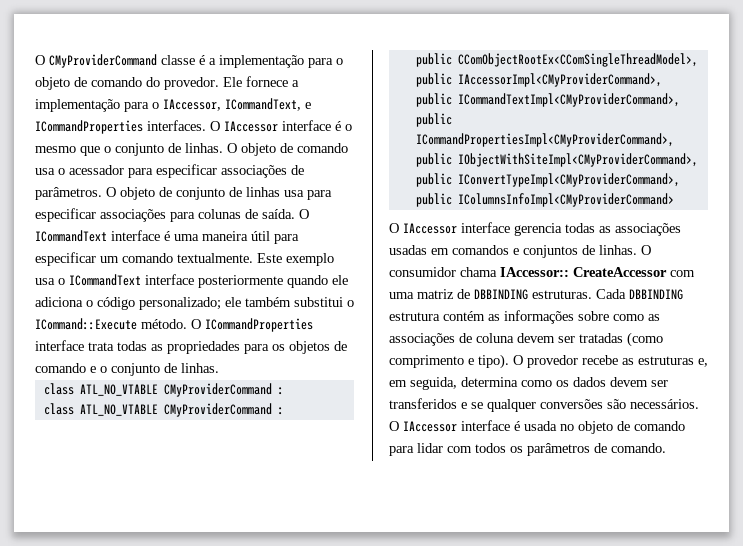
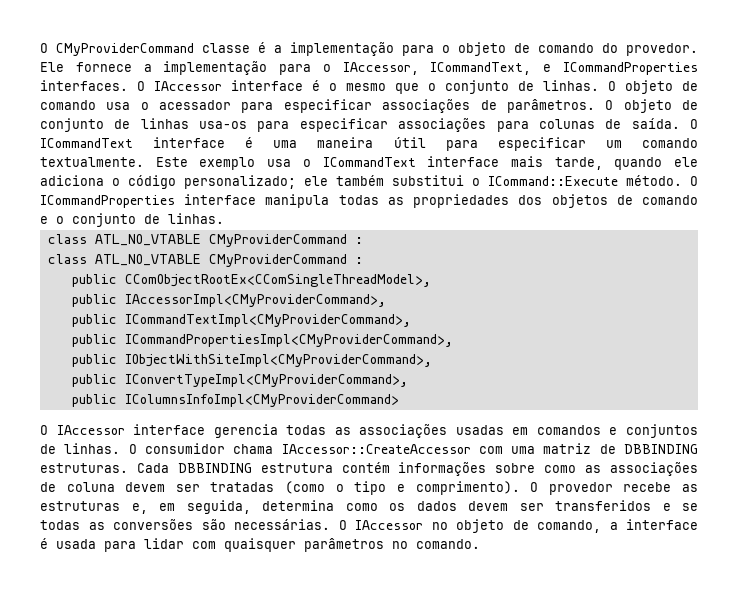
[284,190,304,197] usa -> [199,121,248,129] usa-os
[198,275,283,288] posteriormente -> [510,156,603,170] mais tarde,
[88,342,114,351] trata -> [265,194,330,208] manipula
[244,344,285,354] para os -> [518,195,543,205] dos
[500,267,667,277] IAccessor:: CreateAccessor -> [281,444,471,454] IAccessor::CreateAccessor
[488,314,500,321] as -> (390, 467) none
[389,354,509,369] comprimento e tipo). -> [335,481,520,495] o tipo e comprimento).
[487,399,536,412] qualquer -> [40,520,105,530] todas as
[630,399,699,409] [389,420,685,434] [389,443,607,456] necessários. O IAccessor interface é usada no objeto de comando para lidar com todos os parâmetros de -> [234,519,698,533] [40,538,408,552] necessárias. O IAccessor no objeto de comando, a interface é usada para lidar com quaisquer parâmetros no

